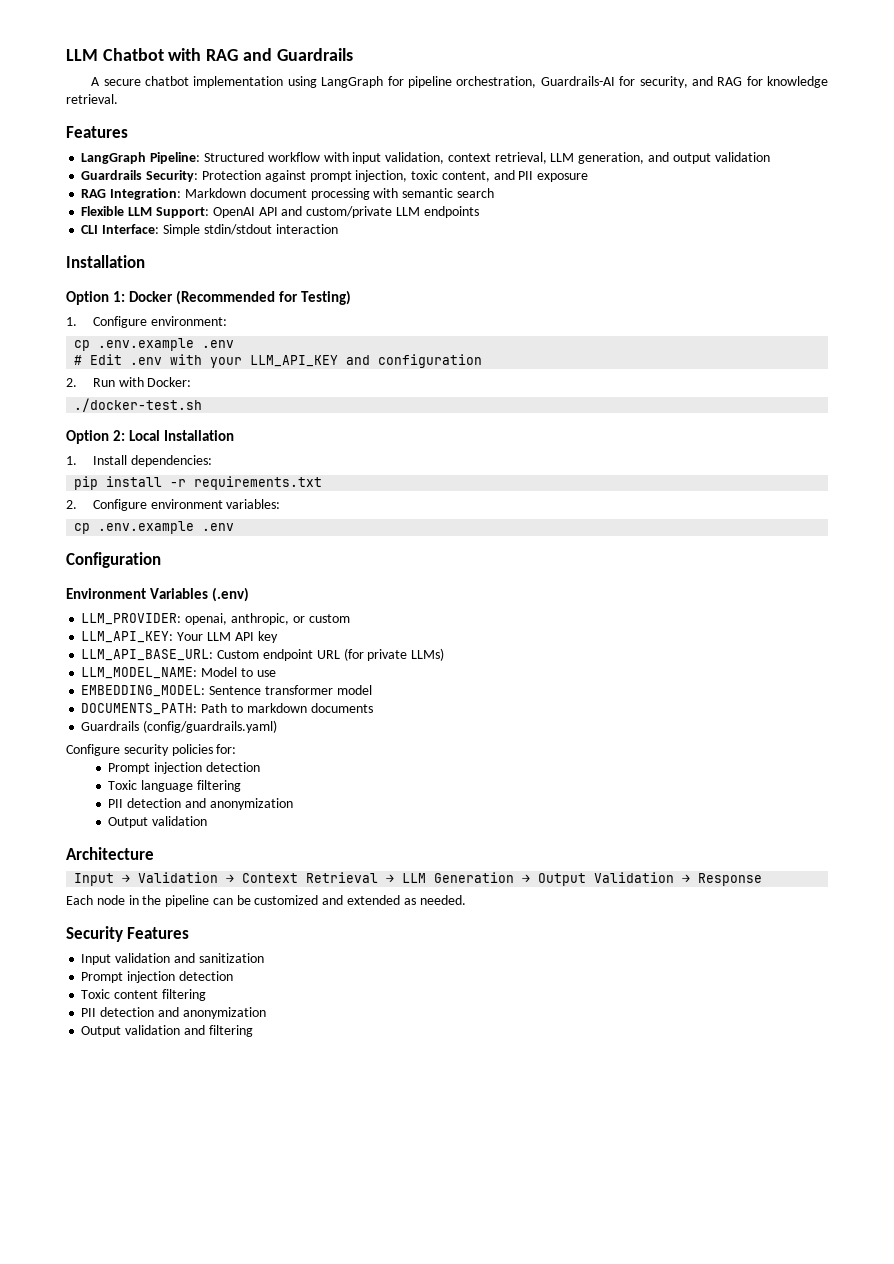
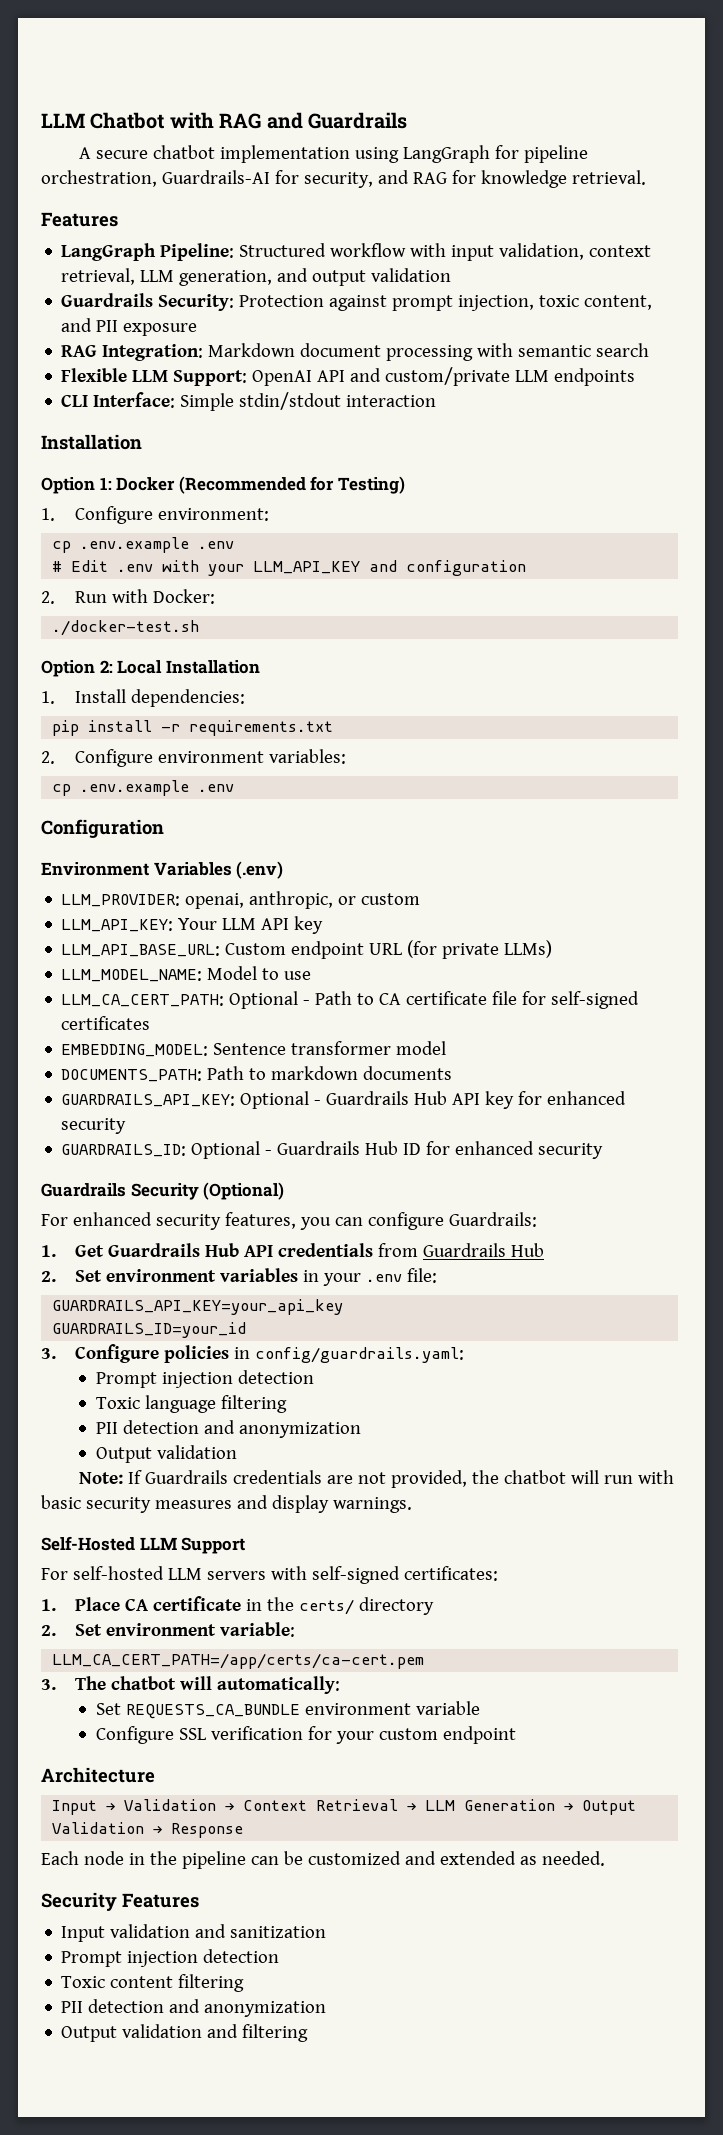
(276, 673) none -> [61,991,640,1009] [61,1016,151,1030] // LLM_CA_CERT_PATH: Optional - Path to CA certificate file for self-signed certificates
[81,720,278,733] [66,744,237,756] Guardrails (config/guardrails.yaml) // Configure security policies for: -> [61,1091,627,1109] [61,1118,127,1134] [61,1141,604,1159] [41,1182,285,1200] [41,1212,537,1230] [41,1243,545,1257] [41,1268,438,1286] [52,1299,344,1315] [52,1322,247,1338] [41,1344,465,1363] GUARDRAILS_API_KEY: Optional - Guardrails Hub API key for enhanced security // GUARDRAILS_ID: Optional - Guardrails Hub ID for enhanced security // Guardrails Security (Optional) // For enhanced security features, you can configure Guardrails: // 1. Get Guardrails Hub API credentials from Guardrails Hub // 2. Set environment variables in your .env file: // GUARDRAILS_API_KEY=your_api_key // GUARDRAILS_ID=your_id // 3. Configure policies in config/guardrails.yaml:
(208, 821) none -> [79,1470,675,1488] [41,1495,412,1513] [41,1536,246,1554] [41,1566,498,1584] [41,1596,435,1615] [41,1622,296,1637] [52,1653,425,1669] [41,1676,341,1694] [95,1701,480,1719] [95,1726,516,1744] // Note: If Guardrails credentials are not provided, the chatbot will run with basic security measures and display warnings. // Self-Hosted LLM Support // For self-hosted LLM servers with self-signed certificates: // 1. Place CA certificate in the certs/ directory // 2. Set environment variable: // LLM_CA_CERT_PATH=/app/certs/ca-cert.pem // 3. The chatbot will automatically: // Set REQUESTS_CA_BUNDLE environment variable // Configure SSL verification for your custom endpoint

